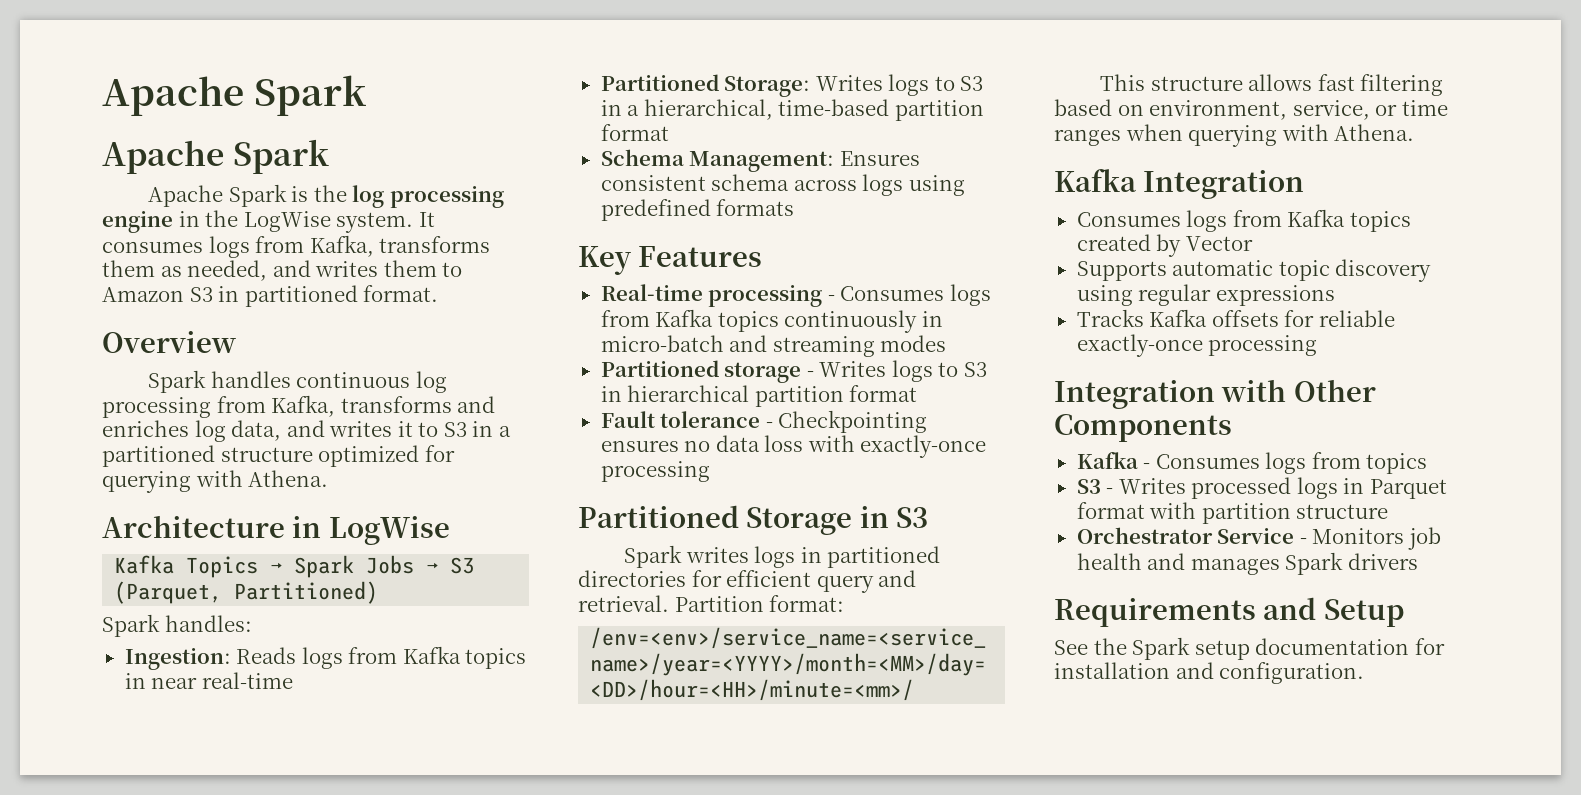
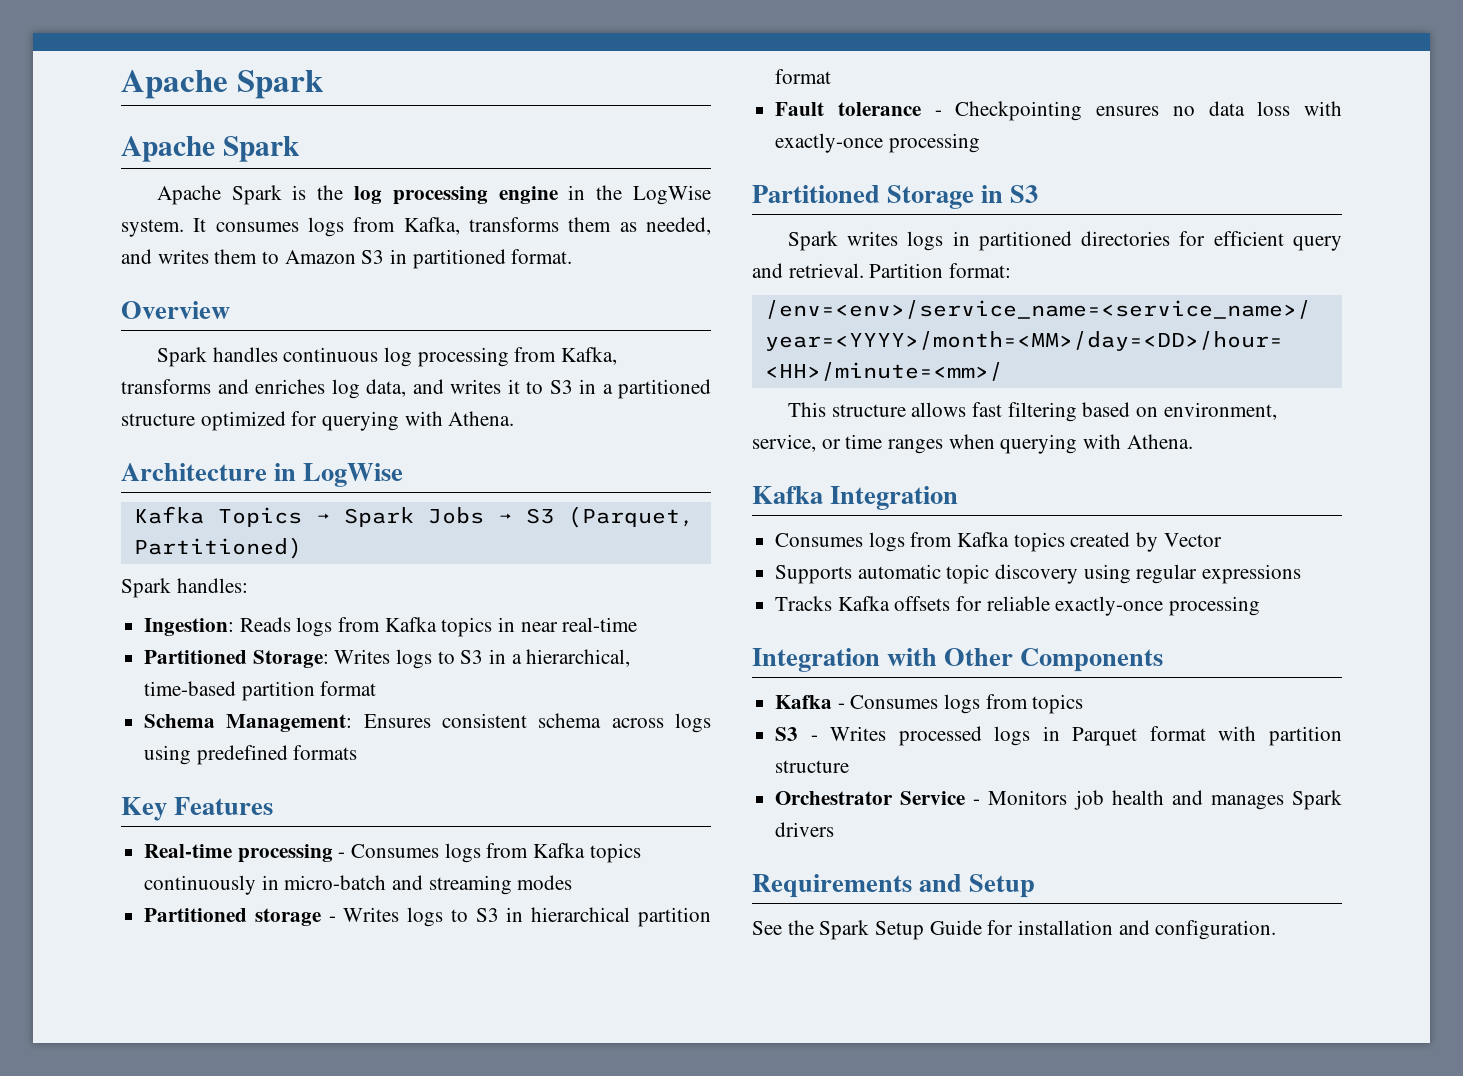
[1194,638,1410,660] setup documentation -> [875,920,982,940] Setup Guide

